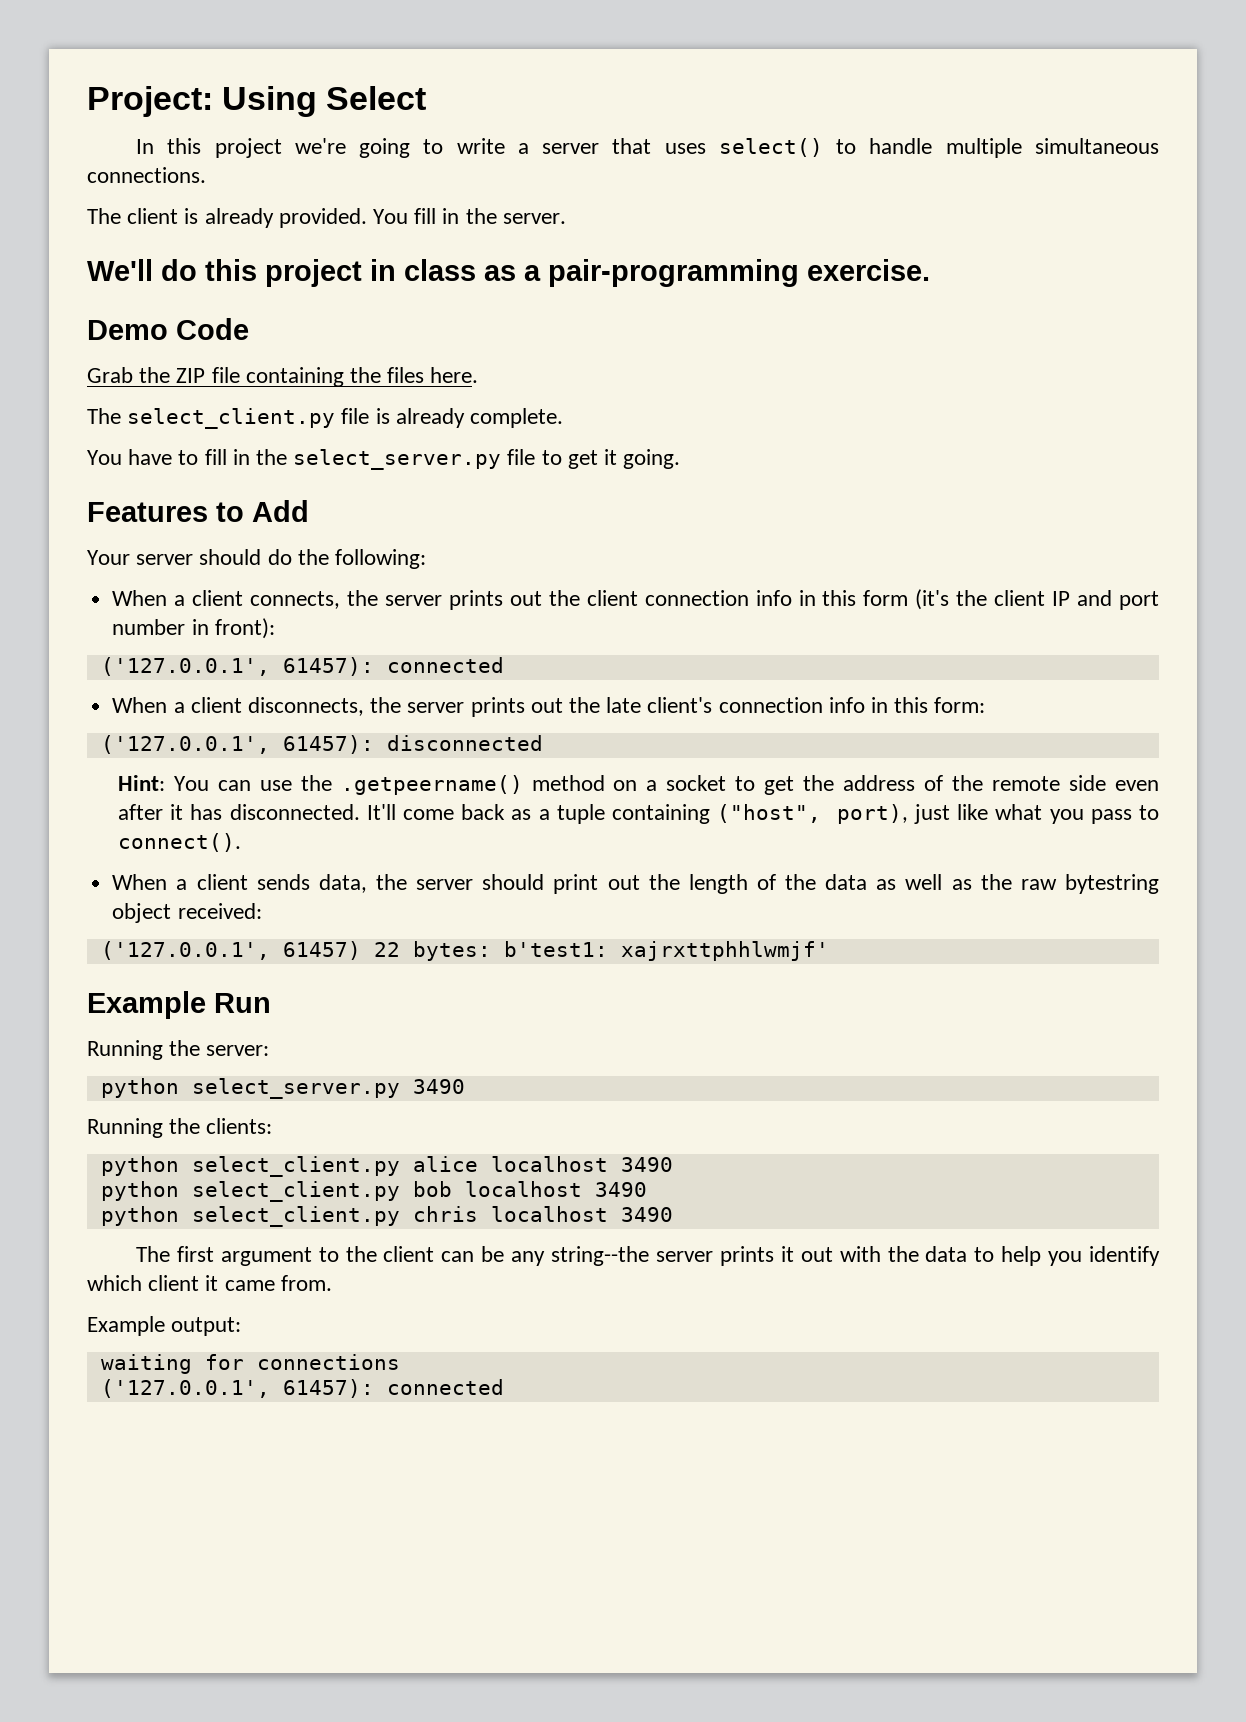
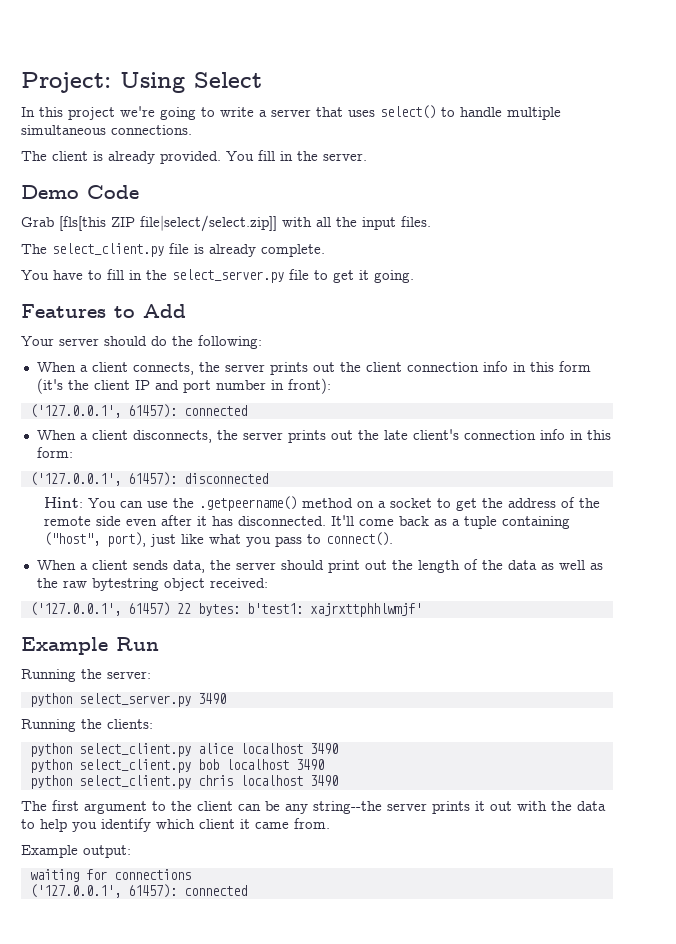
[87,259,930,287] [87,318,249,340] [87,367,479,387] We'll do this project in class as a pair-programming exercise. // Demo Code // Grab the ZIP file containing the files here. -> [21,185,139,199] [21,215,431,232] Demo Code // Grab [fls[this ZIP file|select/select.zip]] with all the input files.

